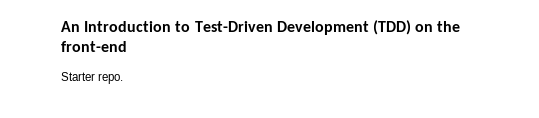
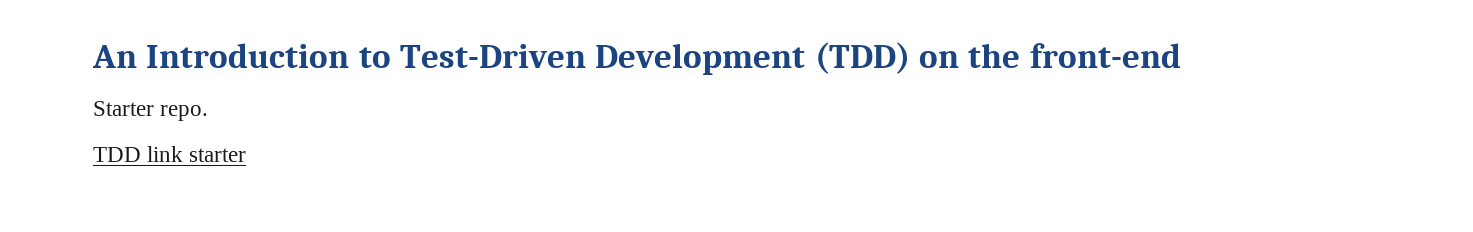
(124, 78) none -> [93,146,247,162] // TDD link starter

